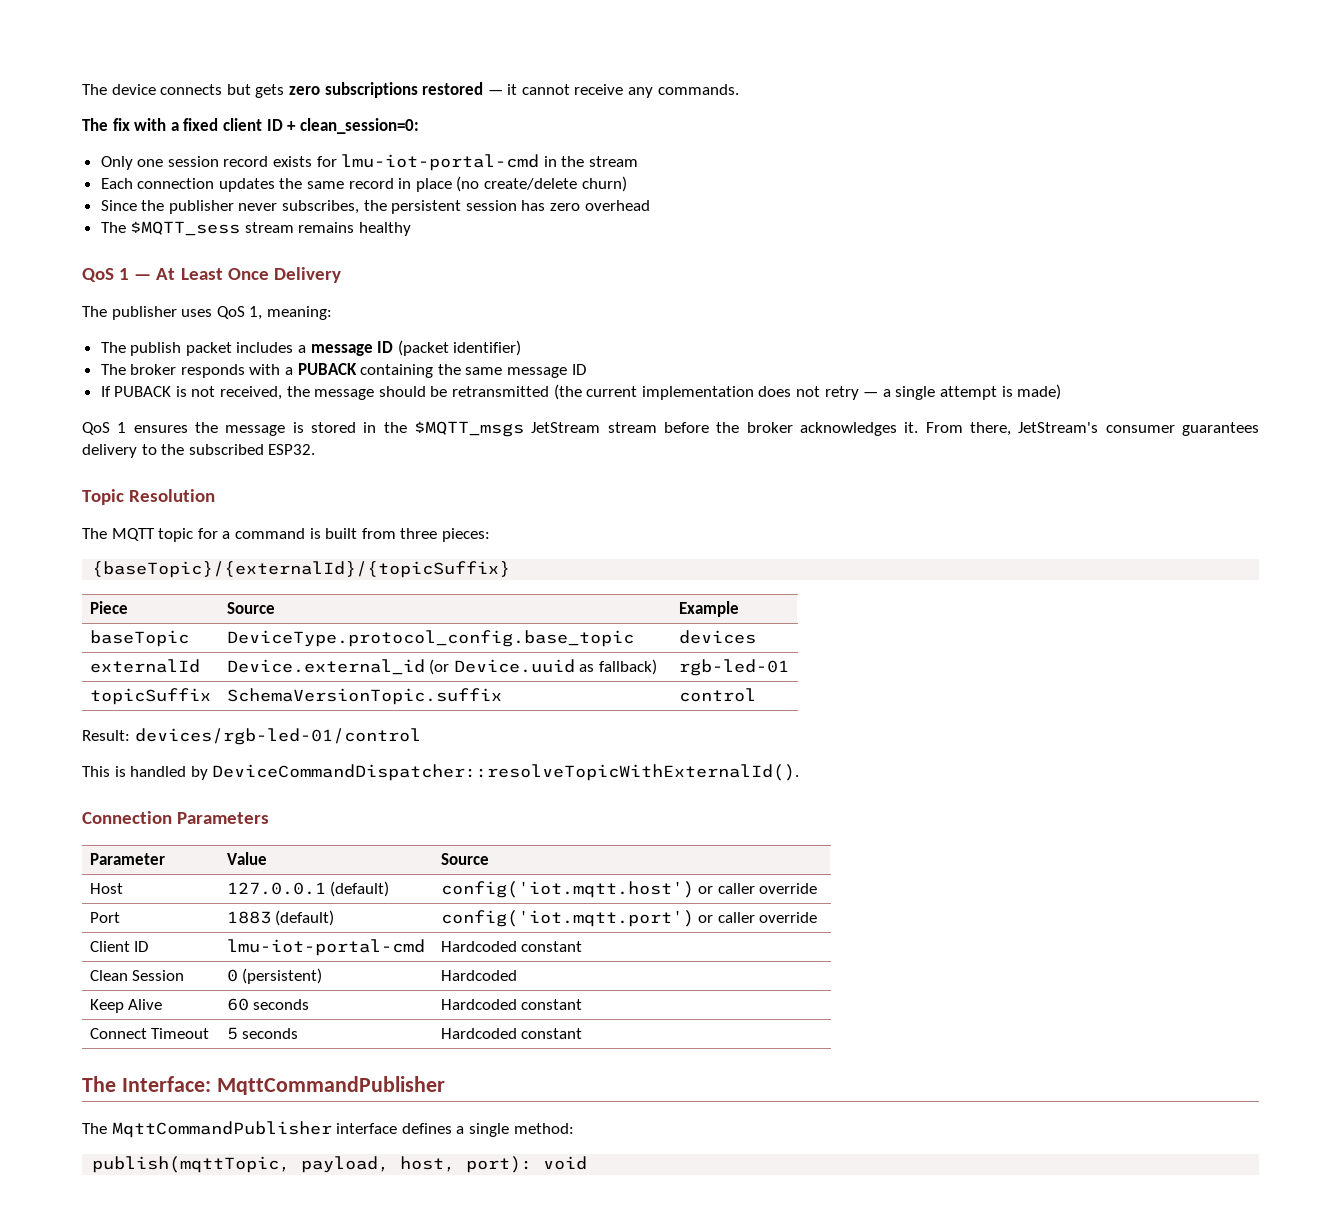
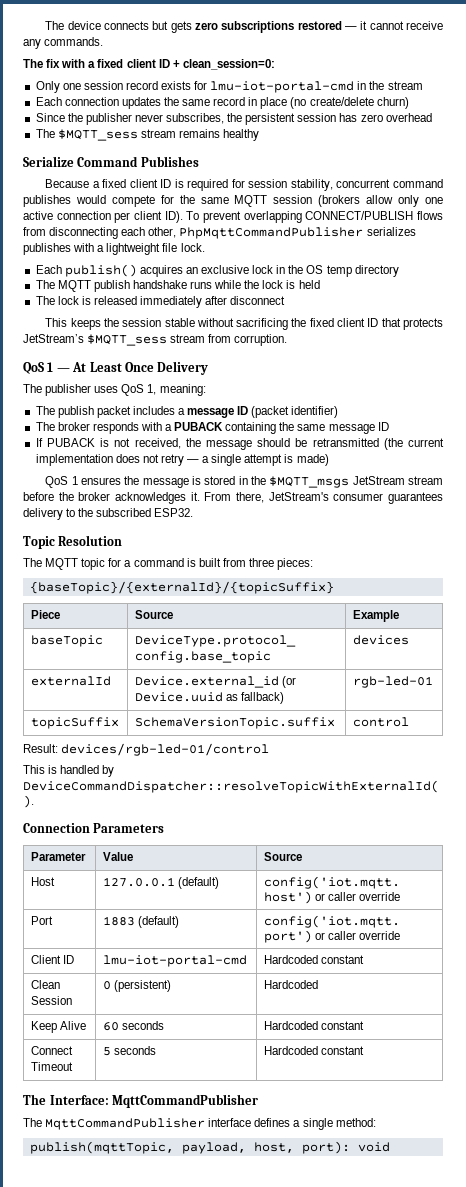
(412, 229) none -> [23,156,199,167] [45,179,443,191] [23,195,443,207] [23,211,443,223] [23,227,416,239] [23,243,205,255] [35,264,399,277] [35,280,320,292] [35,296,286,308] [45,318,443,330] [23,334,288,346] // Serialize Command Publishes // Because a fixed client ID is required for session stability, concurrent command publishes would compete for the same MQTT session (brokers allow only one active connection per client ID). To prevent overlapping CONNECT/PUBLISH flows from disconnecting each other, PhpMqttCommandPublisher serializes publishes with a lightweight file lock. // Each publish() acquires an exclusive lock in the OS temp directory // The MQTT publish handshake runs while the lock is held // The lock is released immediately after disconnect // This keeps the session stable without sacrificing the fixed client ID that protects JetStream’s $MQTT_sess stream from corruption.

